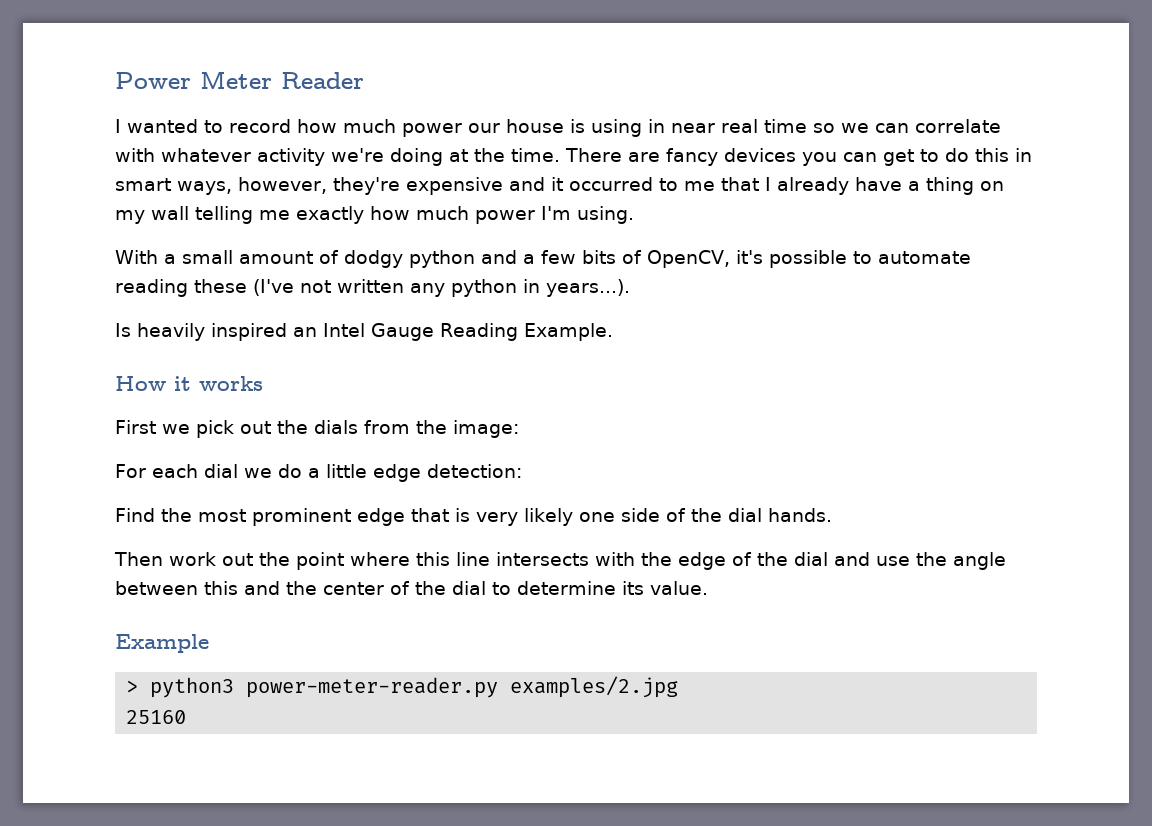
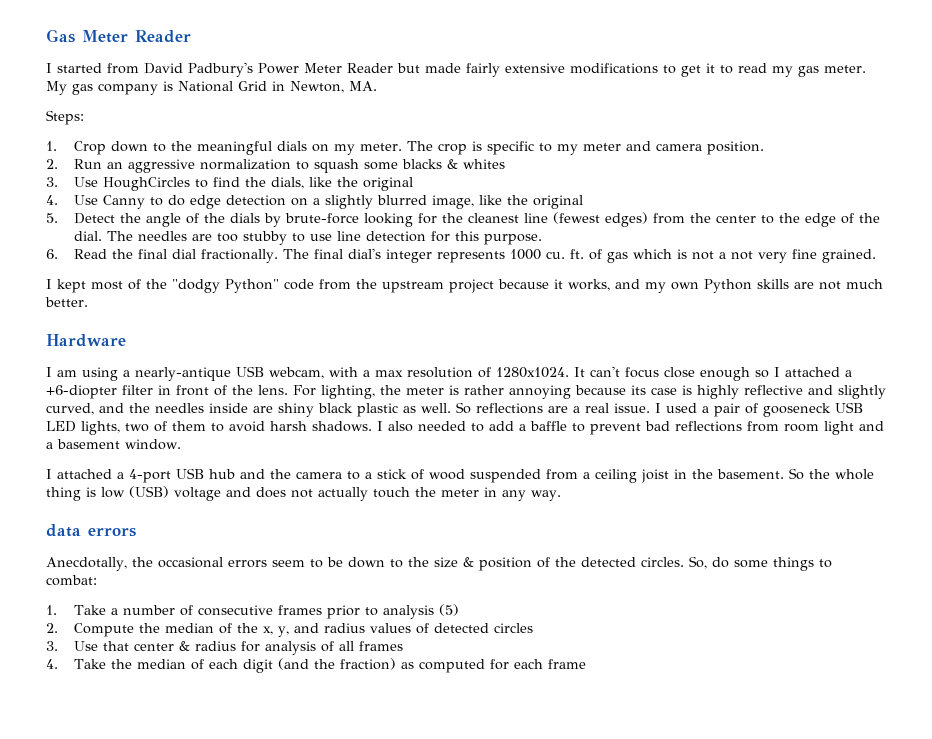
[115,72,191,89] Power -> [46,29,75,43] Gas
[127,119,1001,137] [115,148,1032,166] [115,177,1004,195] [115,206,634,224] [115,250,971,268] [115,279,630,297] [115,323,613,341] [115,376,263,391] [115,420,519,438] [115,464,522,482] [115,508,832,526] [114,552,1006,570] [115,581,708,595] [115,634,209,653] [126,676,679,698] [126,710,187,724] wanted to record how much power our house is using in near real time so we can correlate with whatever activity we're doing at the time. There are fancy devices you can get to do this in smart ways, however, they're expensive and it occurred to me that I already have a thing on my wall telling me exactly how much power I'm using. // With a small amount of dodgy python and a few bits of OpenCV, it's possible to automate reading these (I've not written any python in years...). // Is heavily inspired an Intel Gauge Reading Example. // How it works // First we pick out the dials from the image: // For each dial we do a little edge detection: // Find the most prominent edge that is very likely one side of the dial hands. // Then work out the point where this line intersects with the edge of the dial and use the angle between this and the center of the dial to determine its value. // Example // > python3 power-meter-reader.py examples/2.jpg // 25160 -> [57,62,866,77] [46,81,377,95] [46,110,84,125] [46,141,765,155] [46,159,506,173] [46,177,414,191] [46,195,584,209] [46,212,881,227] [74,231,543,245] [46,248,877,263] [46,279,883,293] [45,297,88,307] [46,334,126,347] [46,366,852,381] [46,385,886,399] [46,402,863,417] [46,421,884,435] [46,439,181,450] [46,468,874,483] [46,486,561,501] [46,524,136,537] [46,556,832,571] [46,575,97,586] [46,604,460,619] [46,623,534,637] [46,641,404,655] [46,658,587,673] started from David Padbury's Power Meter Reader but made fairly extensive modifications to get it to read my gas meter. My gas company is National Grid in Newton, MA. // Steps: // 1. Crop down to the meaningful dials on my meter. The crop is specific to my meter and camera position. // 2. Run an aggressive normalization to squash some blacks & whites // 3. Use HoughCircles to find the dials, like the original // 4. Use Canny to do edge detection on a slightly blurred image, like the original // 5. Detect the angle of the dials by brute-force looking for the cleanest line (fewest edges) from the center to the edge of the dial. The needles are too stubby to use line detection for this purpose. // 6. Read the final dial fractionally. The final dial's integer represents 1000 cu. ft. of gas which is not a not very fine grained. // I kept most of the "dodgy Python" code from the upstream project because it works, and my own Python skills are not much better. // Hardware // I am using a nearly-antique USB webcam, with a max resolution of 1280x1024. It can't focus close enough so I attached a +6-diopter filter in front of the lens. For lighting, the meter is rather annoying because its case is highly reflective and slightly curved, and the needles inside are shiny black plastic as well. So reflections are a real issue. I used a pair of gooseneck USB LED lights, two of them to avoid harsh shadows. I also needed to add a baffle to prevent bad reflections from room light and a basement window. // I attached a 4-port USB hub and the camera to a stick of wood suspended from a ceiling joist in the basement. So the whole thing is low (USB) voltage and does not actually touch the meter in any way. // data errors // Anecdotally, the occasional errors seem to be down to the size & position of the detected circles. So, do some things to combat: // 1. Take a number of consecutive frames prior to analysis (5) // 2. Compute the median of the x, y, and radius values of detected circles // 3. Use that center & radius for analysis of all frames // 4. Take the median of each digit (and the fraction) as computed for each frame

